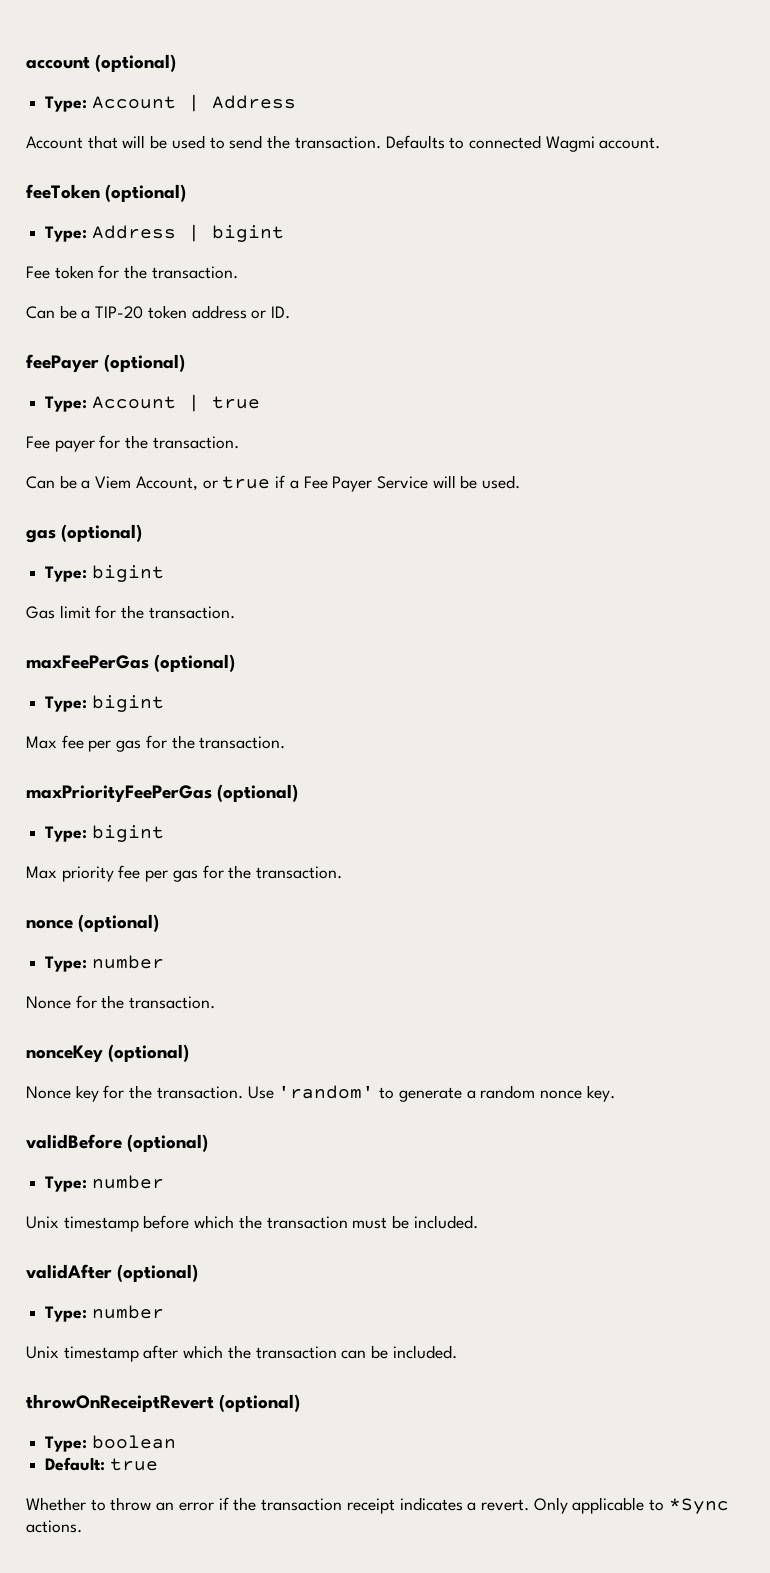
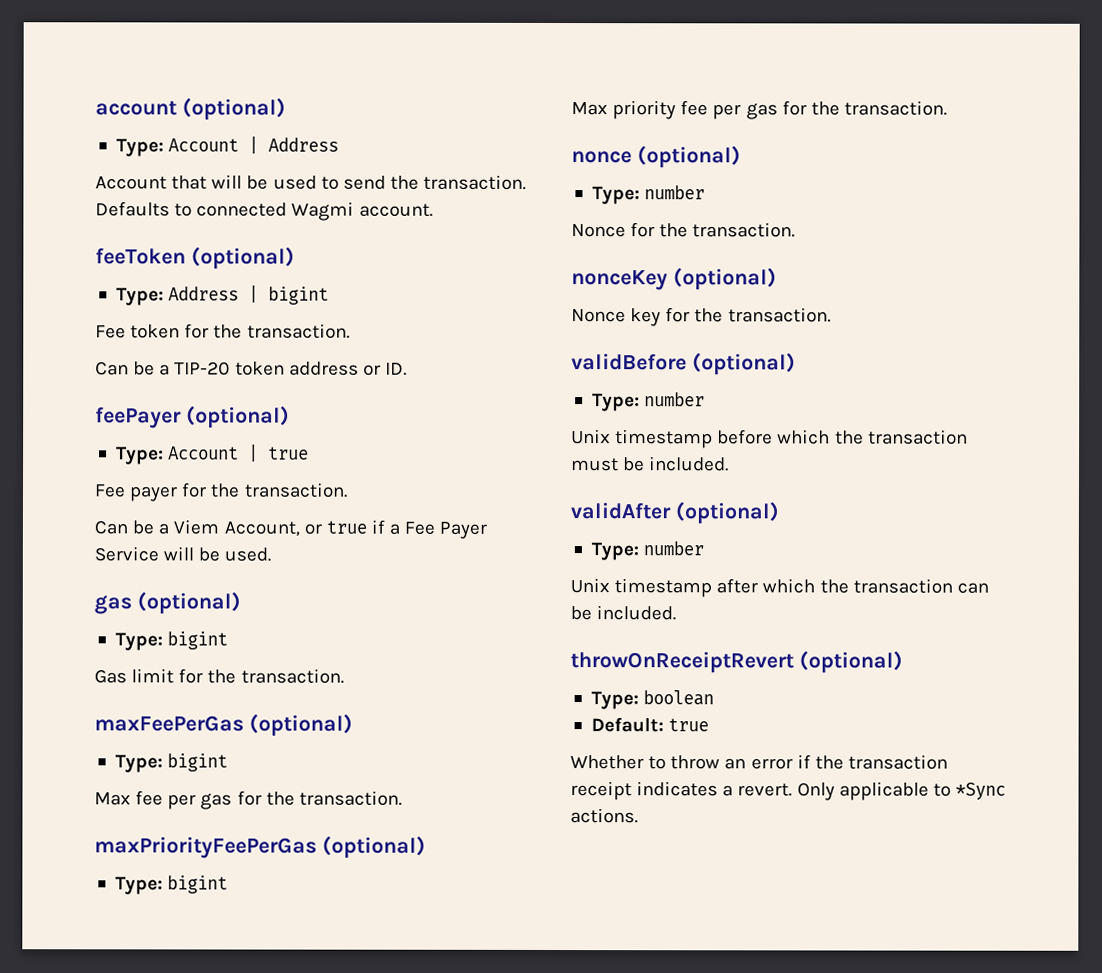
[247,1085,615,1102] Use 'random' to generate a random nonce key. -> (831, 315) none

